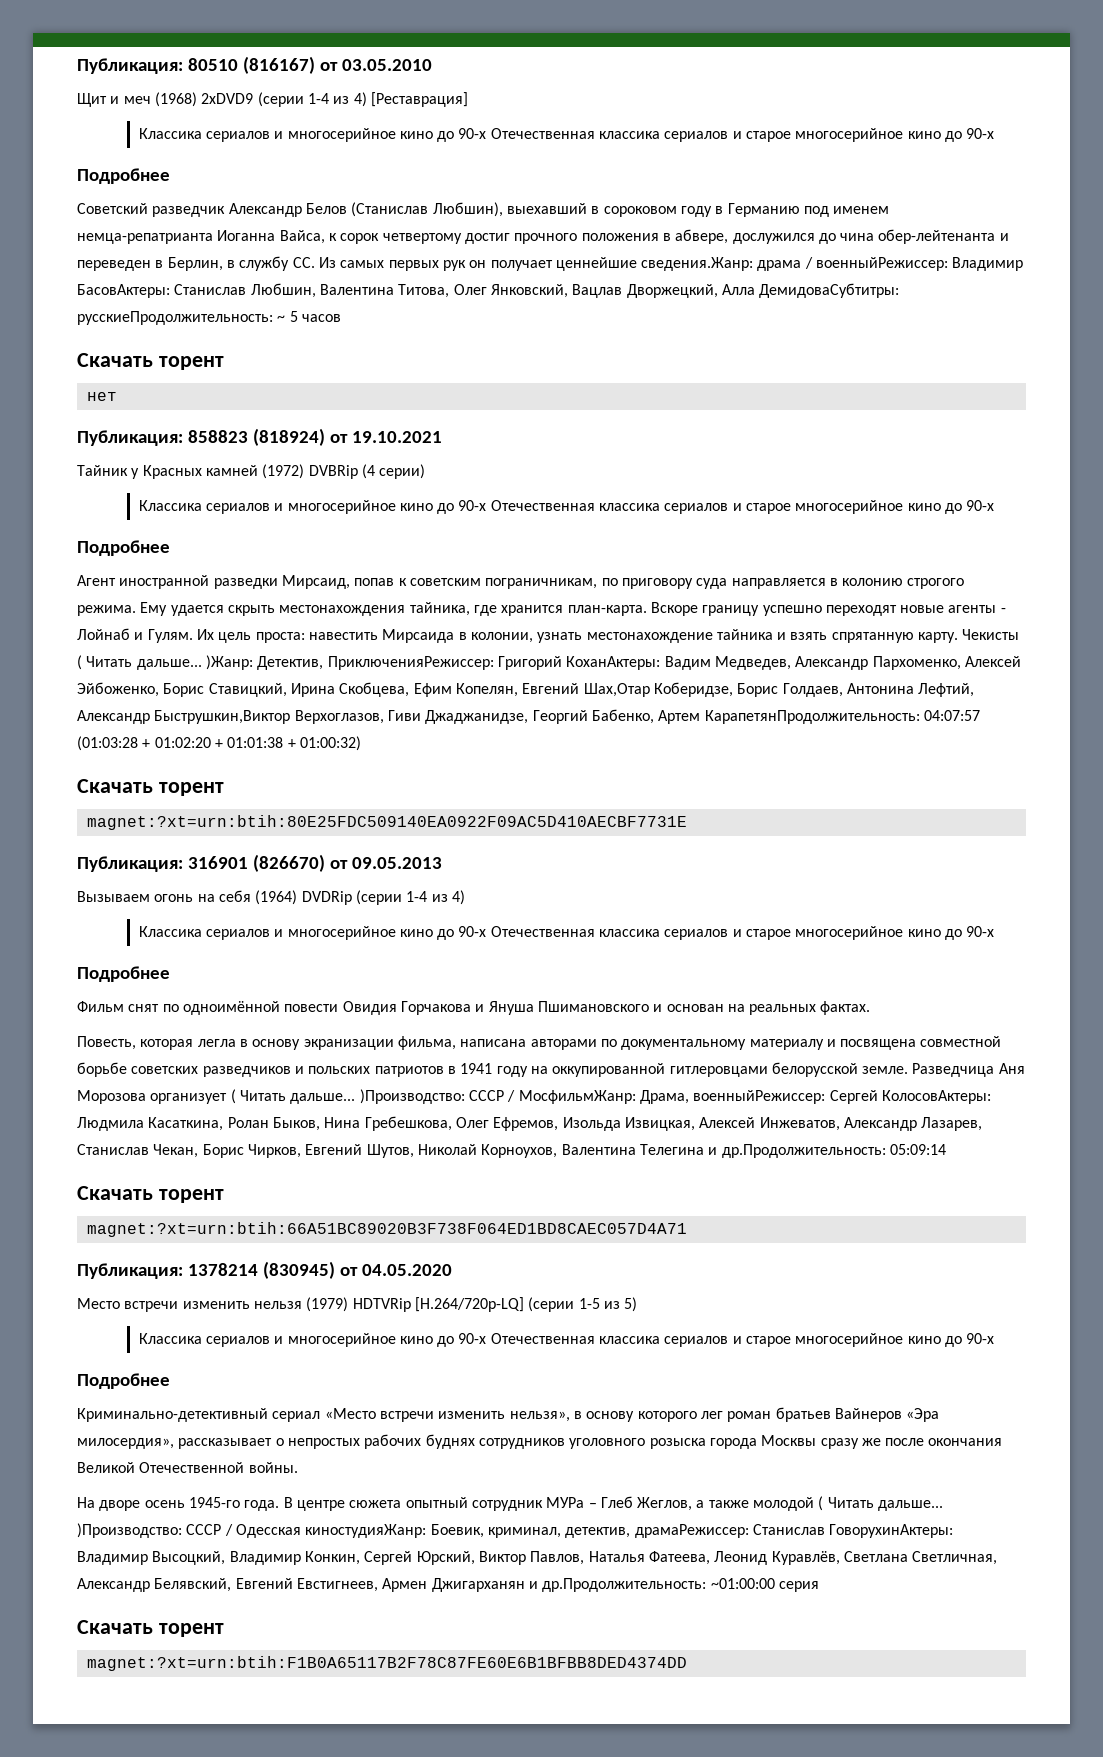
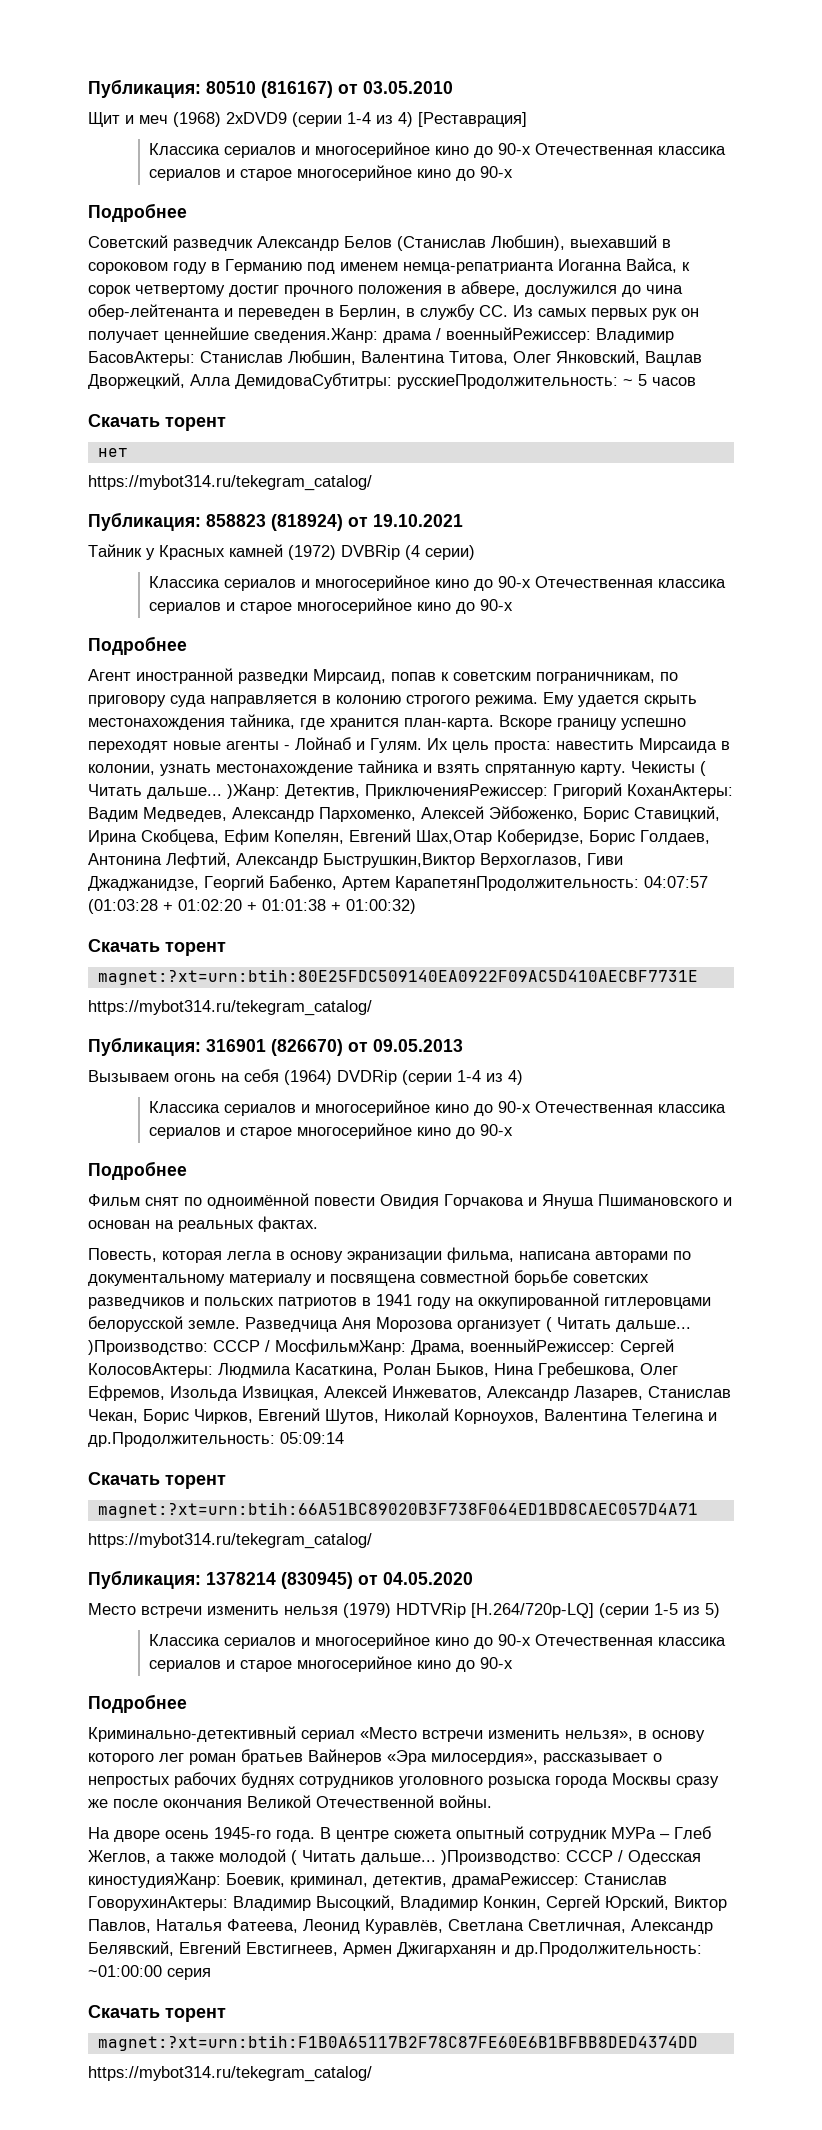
(117, 396) none -> [88,475,372,491] // https://mybot314.ru/tekegram_catalog/
(687, 822) none -> [88,1000,372,1016] // https://mybot314.ru/tekegram_catalog/
(687, 1229) none -> [88,1533,372,1549] // https://mybot314.ru/tekegram_catalog/
(687, 1663) none -> [88,2066,372,2082] // https://mybot314.ru/tekegram_catalog/

